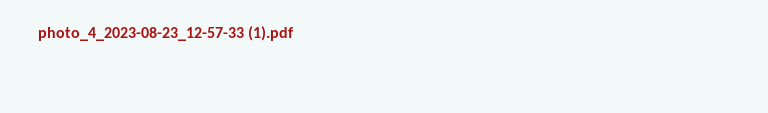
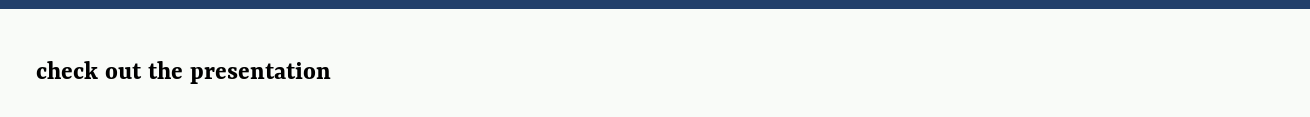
[38,26,295,41] photo_4_2023-08-23_12-57-33 (1).pdf -> [36,61,332,84] check out the presentation

